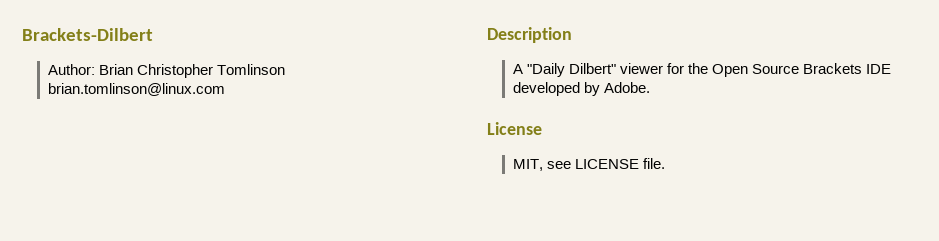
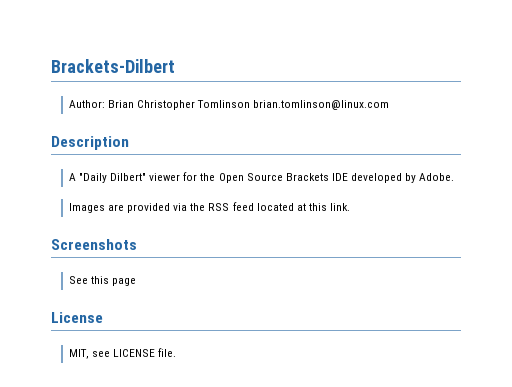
(650, 87) none -> [68,202,351,213] [51,239,137,250] [68,276,137,286] // Images are provided via the RSS feed located at this link. // Screenshots // See this page

